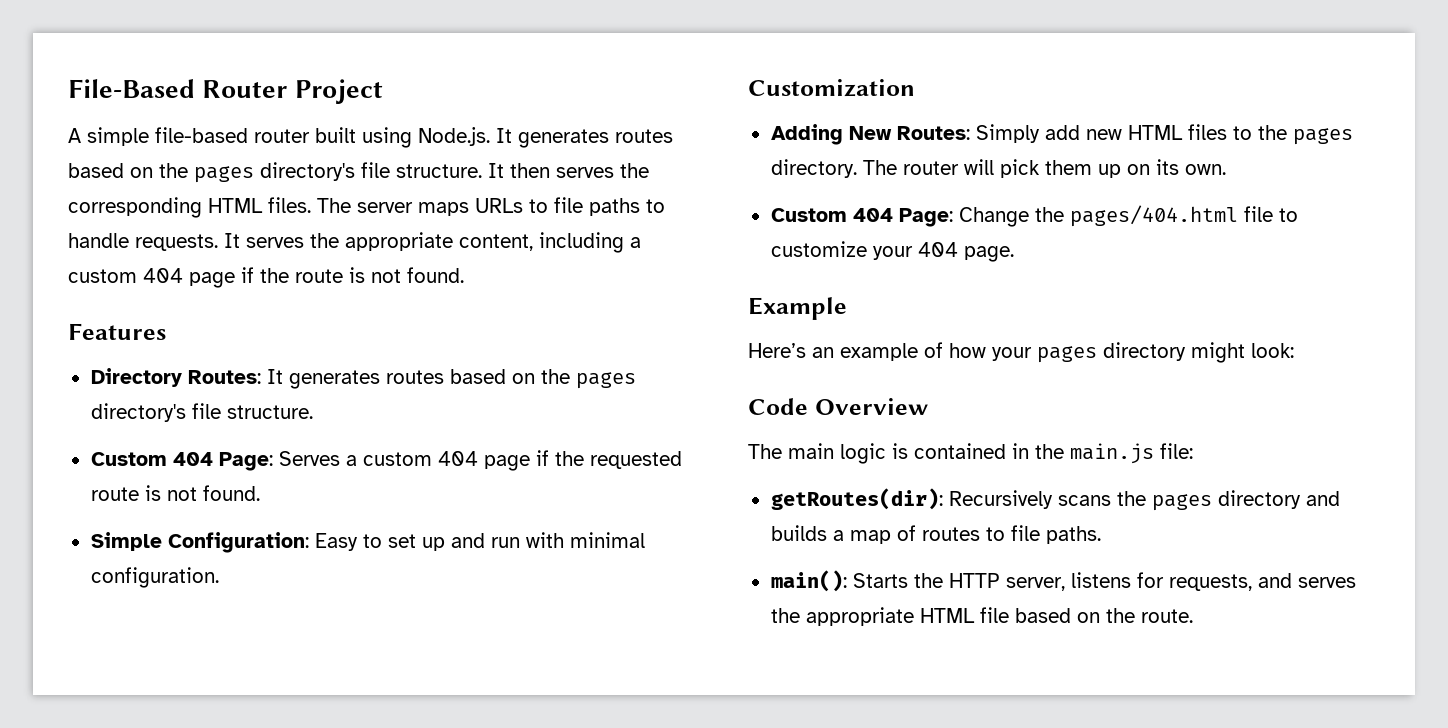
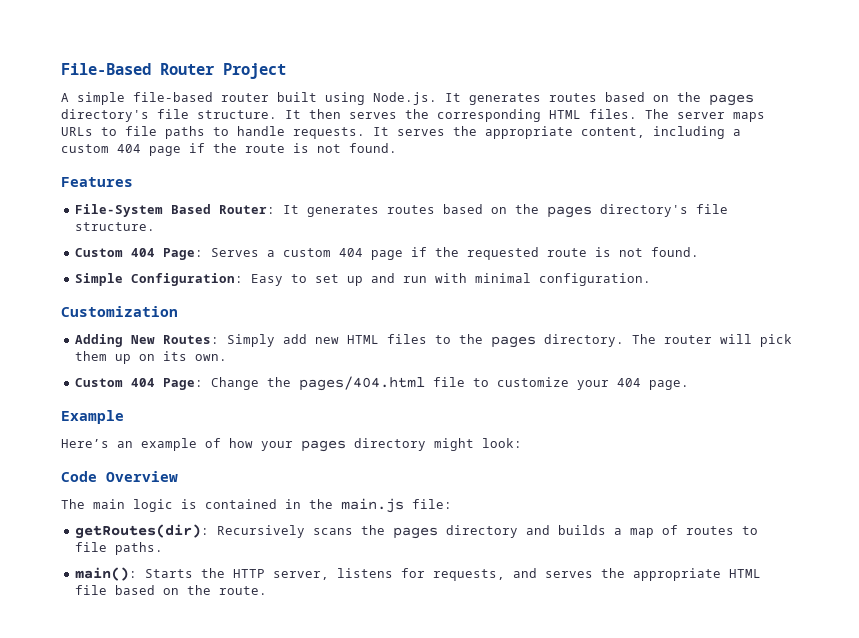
[90,368,261,387] Directory Routes: -> [74,204,275,217] File-System Based Router:

